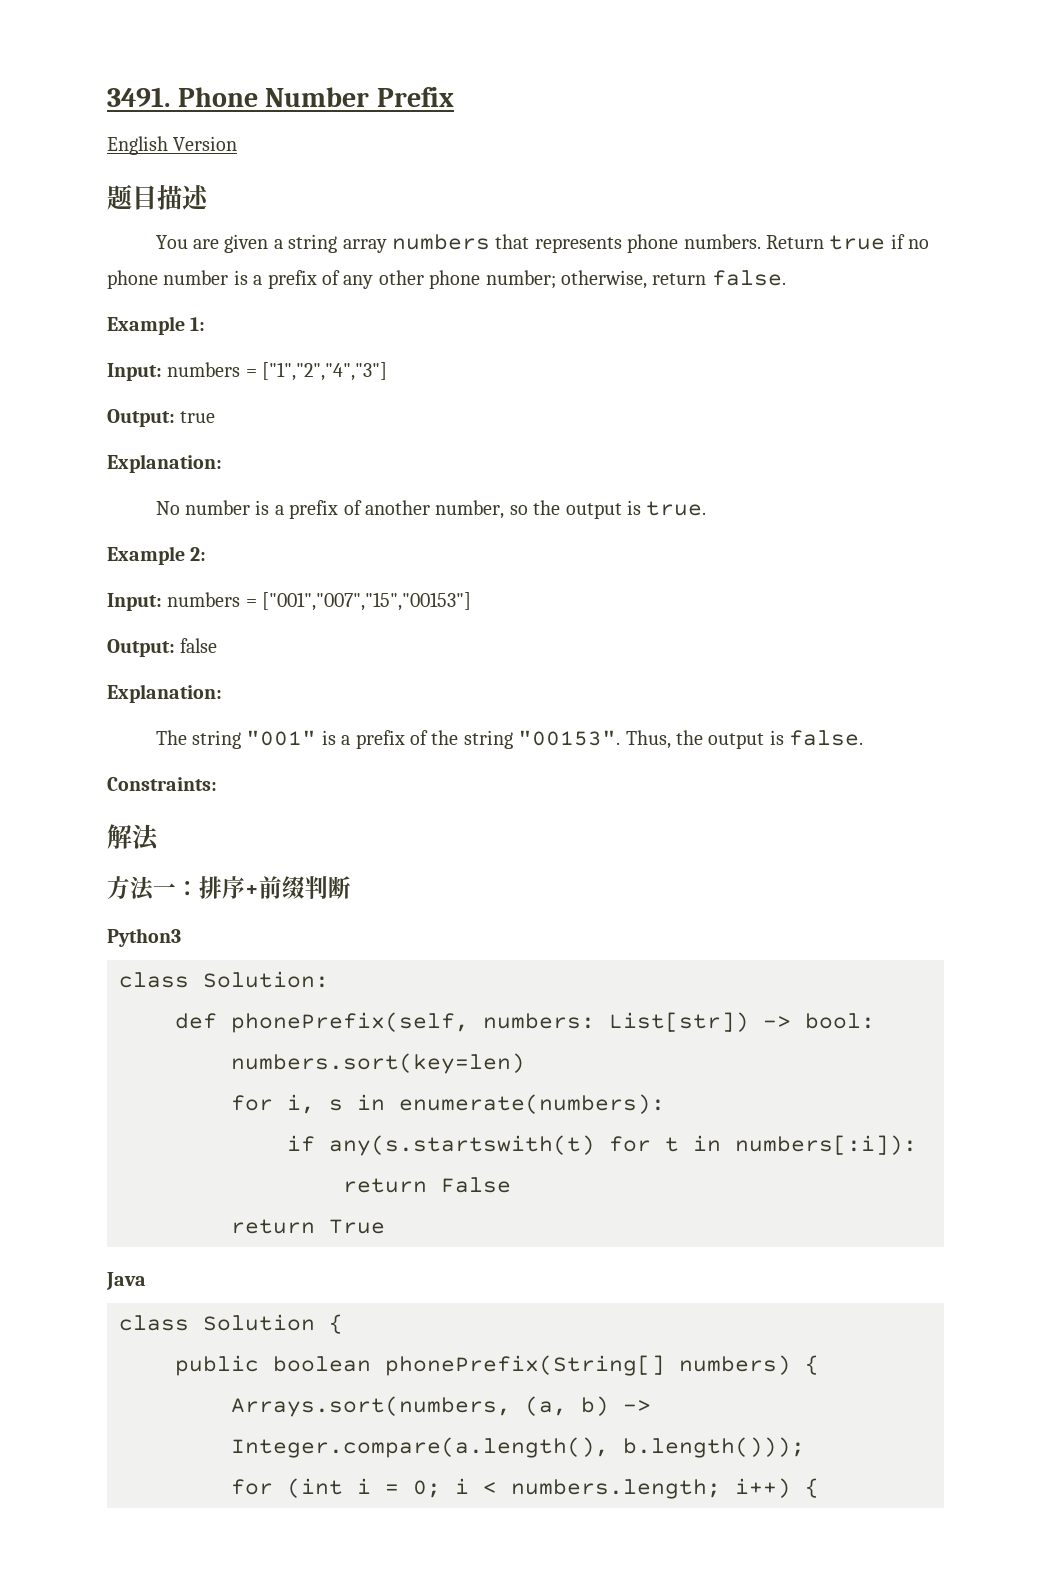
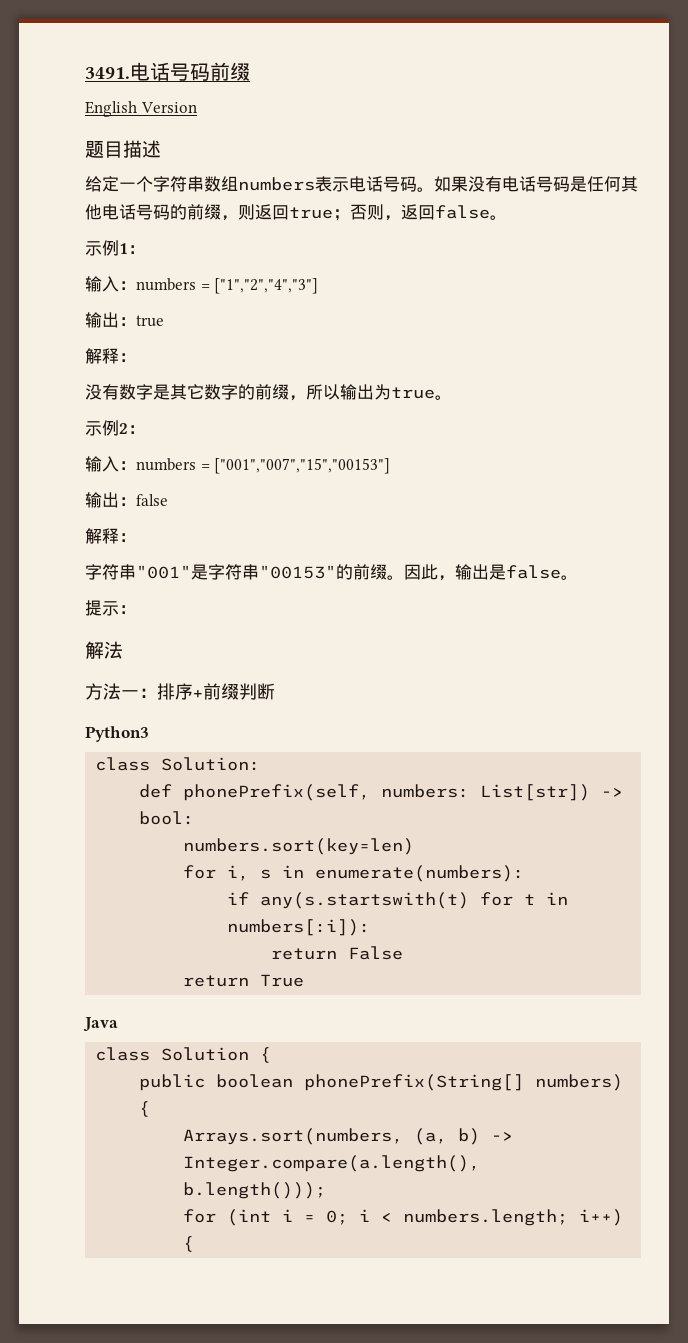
[177,87,454,107] Phone Number Prefix -> [130,62,250,81] 电话号码前缀
[155,234,930,253] [107,270,786,289] [107,316,206,335] [107,363,162,381] You are given a string array numbers that represents phone numbers. Return true if no phone number is a prefix of any other phone number; otherwise, return false. // Example 1: // Input: -> [85,176,638,192] [85,204,507,221] [85,240,145,256] [85,276,136,292] 给定一个字符串数组numbers表示电话号码。如果没有电话号码是任何其他电话号码的前缀，则返回true；否则，返回false。 // 示例1： // 输入：
[107,409,175,427] Output: -> [85,312,136,328] 输出：
[107,454,222,473] [155,500,707,519] [107,546,207,565] [107,593,162,611] Explanation: // No number is a prefix of another number, so the output is true. // Example 2: // Input: -> [85,348,136,364] [85,384,452,401] [85,420,145,436] [85,456,136,472] 解释： // 没有数字是其它数字的前缀，所以输出为true。 // 示例2： // 输入：
[107,639,175,657] Output: -> [85,492,136,508] 输出：
[107,684,222,703] [155,730,864,749] [107,777,217,791] Explanation: // The string "001" is a prefix of the string "00153". Thus, the output is false. // Constraints: -> [85,528,136,544] [85,564,578,581] [85,600,136,616] 解释： // 字符串"001"是字符串"00153"的前缀。因此，输出是false。 // 提示：

